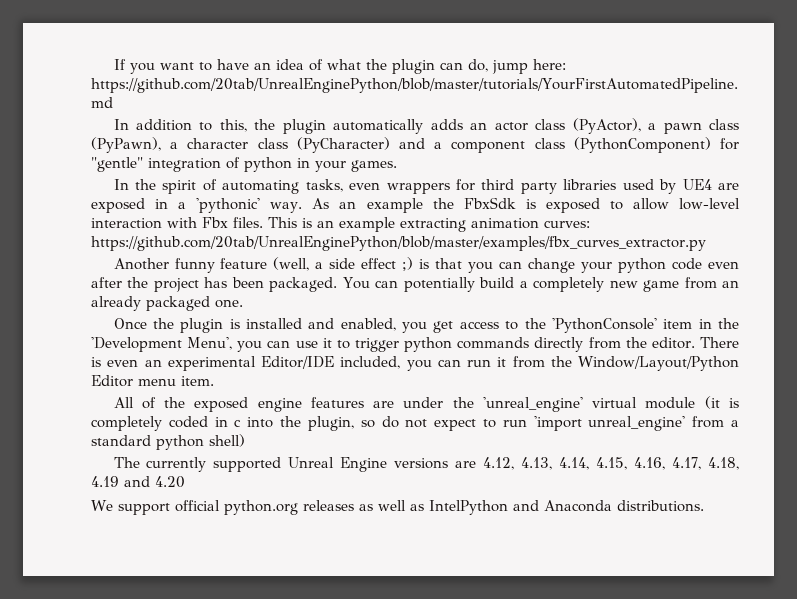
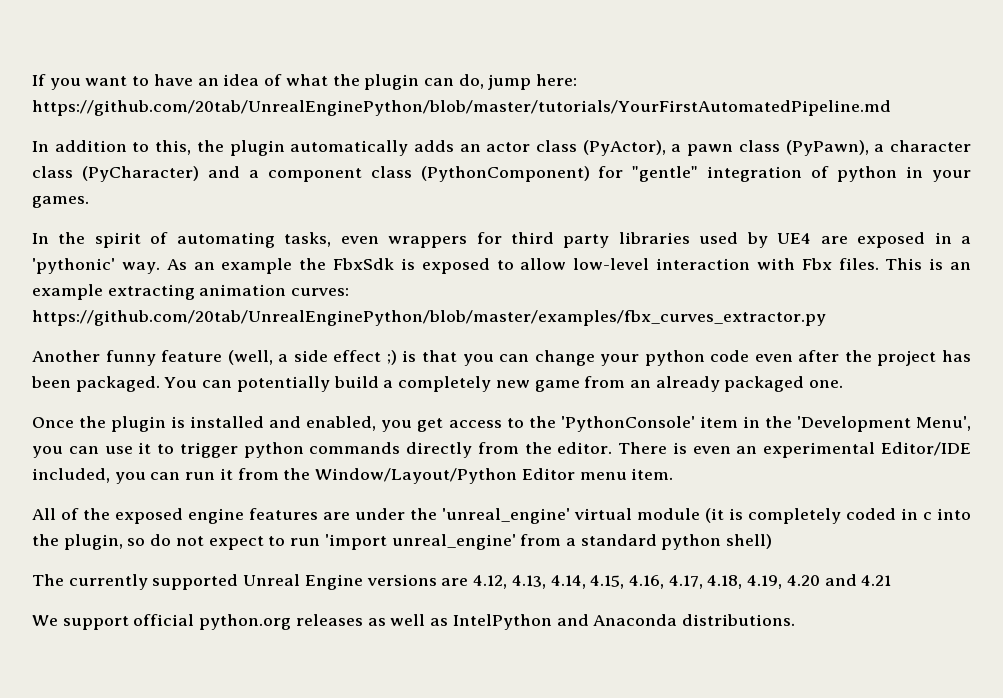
[91,476,185,488] 4.19 and 4.20 -> [747,574,892,589] 4.19, 4.20 and 4.21

